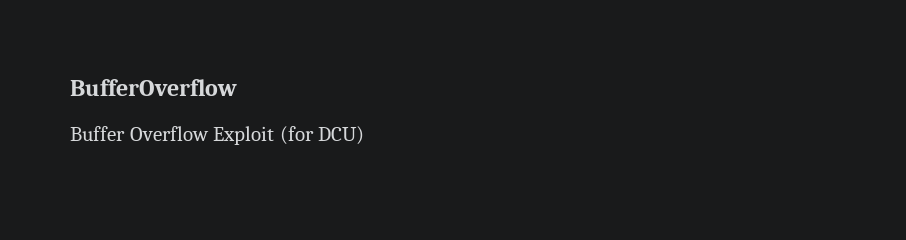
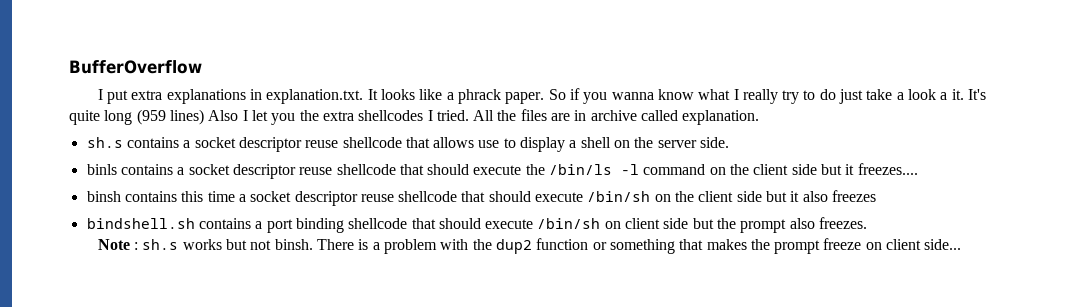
[70,126,365,145] Buffer Overflow Exploit (for DCU) -> [97,88,987,104] [69,109,760,125] [86,137,730,152] [86,163,918,179] [86,190,877,206] [86,217,868,233] [97,238,962,254] I put extra explanations in explanation.txt. It looks like a phrack paper. So if you wanna know what I really try to do just take a look a it. It's quite long (959 lines) Also I let you the extra shellcodes I tried. All the files are in archive called explanation. // sh.s contains a socket descriptor reuse shellcode that allows use to display a shell on the server side. // binls contains a socket descriptor reuse shellcode that should execute the /bin/ls -l command on the client side but it freezes.... // binsh contains this time a socket descriptor reuse shellcode that should execute /bin/sh on the client side but it also freezes // bindshell.sh contains a port binding shellcode that should execute /bin/sh on client side but the prompt also freezes. // Note : sh.s works but not binsh. There is a problem with the dup2 function or something that makes the prompt freeze on client side...

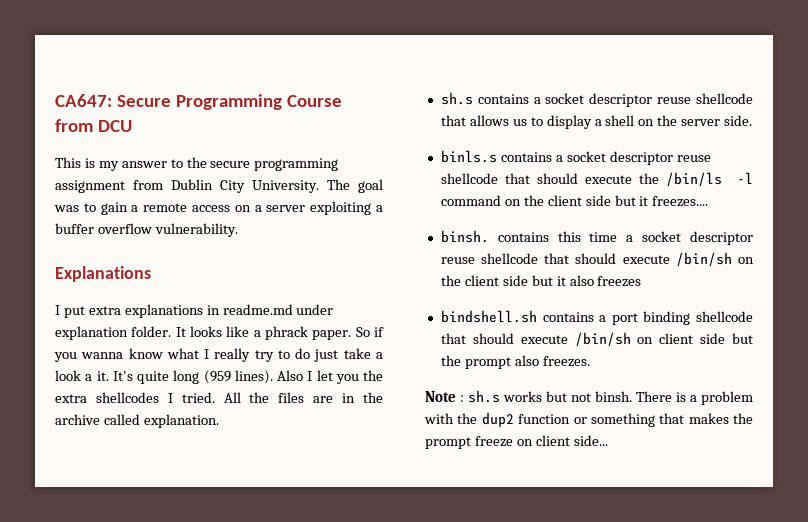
[69,60,202,74] BufferOverflow -> [55,94,343,110] [55,119,133,132] [55,157,339,171] [55,179,383,193] [54,201,384,215] [55,223,238,237] [55,266,151,282] CA647: Secure Programming Course from DCU // This is my answer to the secure programming assignment from Dublin City University. The goal was to gain a remote access on a server exploiting a buffer overflow vulnerability. // Explanations
[266,89,364,104] explanation.txt. -> [222,304,334,315] [55,326,172,340] readme.md under explanation folder.
[169,109,204,125] lines) -> [234,370,273,384] lines).
(587, 115) none -> [363,392,384,403] the
[478,140,500,148] use -> [512,119,527,126] us
[86,164,117,175] binls -> [440,150,497,163] binls.s
[86,191,121,202] binsh -> [440,230,489,243] binsh.

